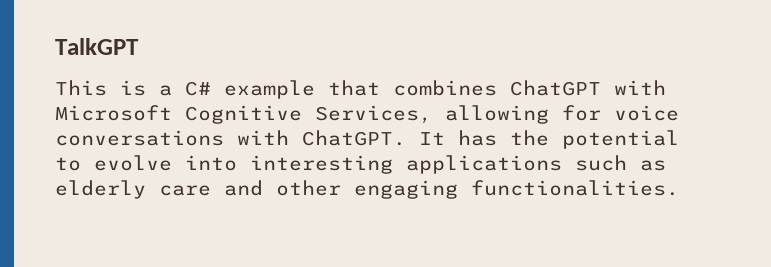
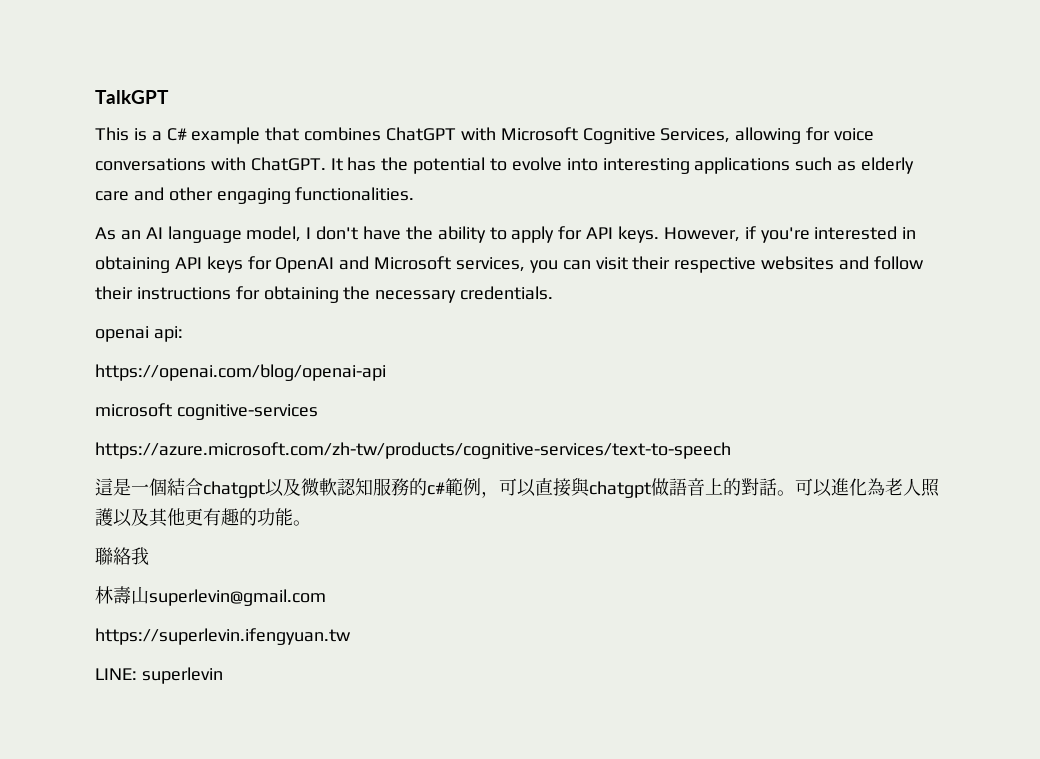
(679, 188) none -> [95,226,917,243] [95,256,924,273] [95,286,554,303] [95,326,183,342] [95,364,386,381] [95,403,318,420] [95,442,731,459] [95,477,940,498] [95,508,311,527] [95,547,149,565] [95,586,326,606] [95,628,351,645] [95,667,223,684] // As an AI language model, I don't have the ability to apply for API keys. However, if you're interested in obtaining API keys for OpenAI and Microsoft services, you can visit their respective websites and follow their instructions for obtaining the necessary credentials. // openai api: // https://openai.com/blog/openai-api // microsoft cognitive-services // https://azure.microsoft.com/zh-tw/products/cognitive-services/text-to-speech // 這是一個結合chatgpt以及微軟認知服務的c#範例，可以直接與chatgpt做語音上的對話。可以進化為老人照護以及其他更有趣的功能。 // 聯絡我 // 林壽山superlevin@gmail.com // https://superlevin.ifengyuan.tw // LINE: superlevin

